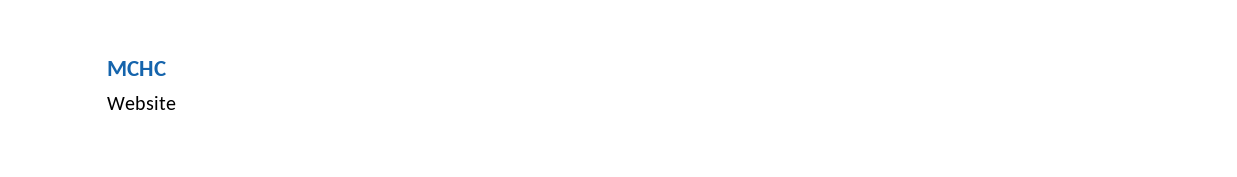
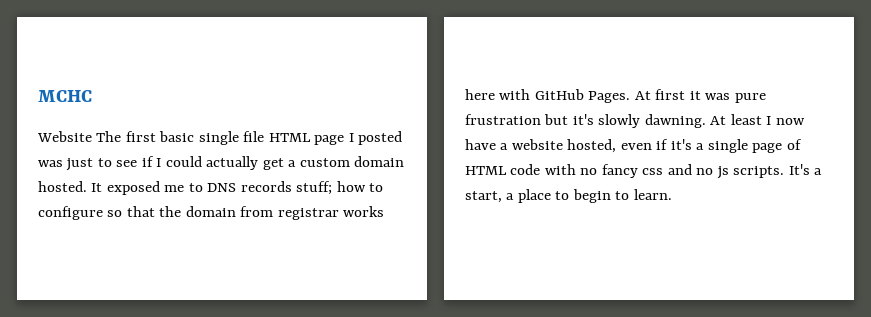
(176, 103) none -> [96,131,403,145] [38,156,405,171] [38,181,384,195] [38,206,385,220] [465,89,766,103] [465,114,805,128] [465,139,802,153] [465,164,823,179] [465,189,672,203] The first basic single file HTML page I posted was just to see if I could actually get a custom domain hosted. It exposed me to DNS records stuff; how to configure so that the domain from registrar works here with GitHub Pages. At first it was pure frustration but it's slowly dawning. At least I now have a website hosted, even if it's a single page of HTML code with no fancy css and no js scripts. It's a start, a place to begin to learn.

